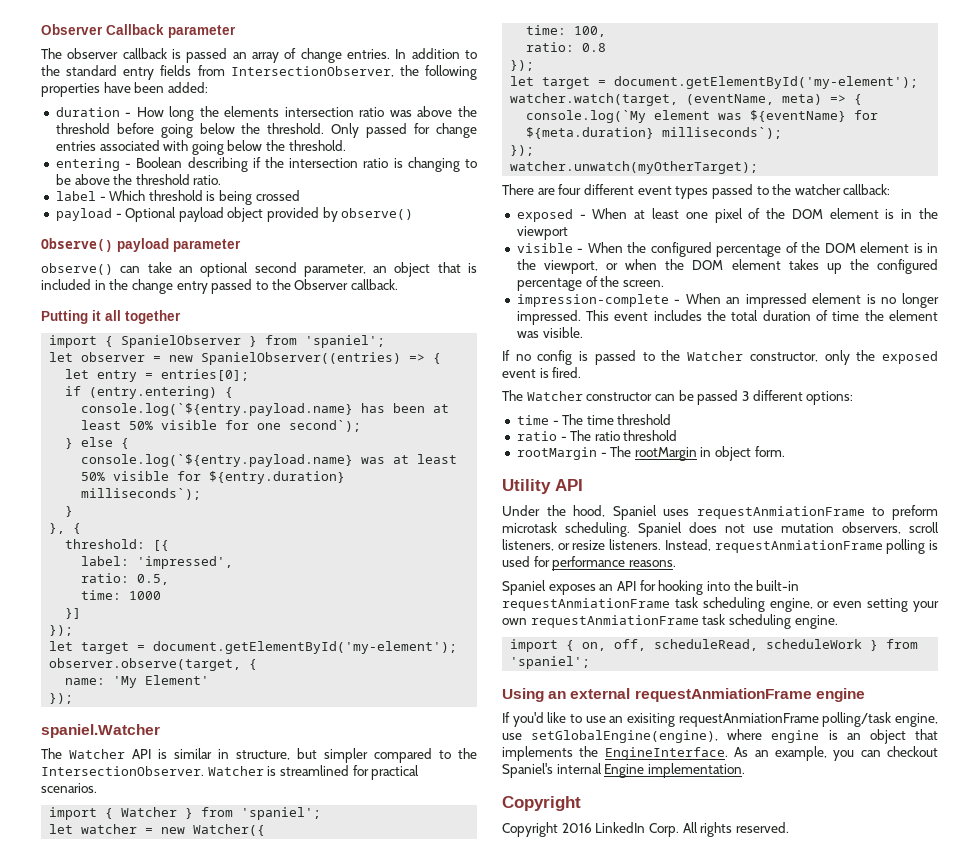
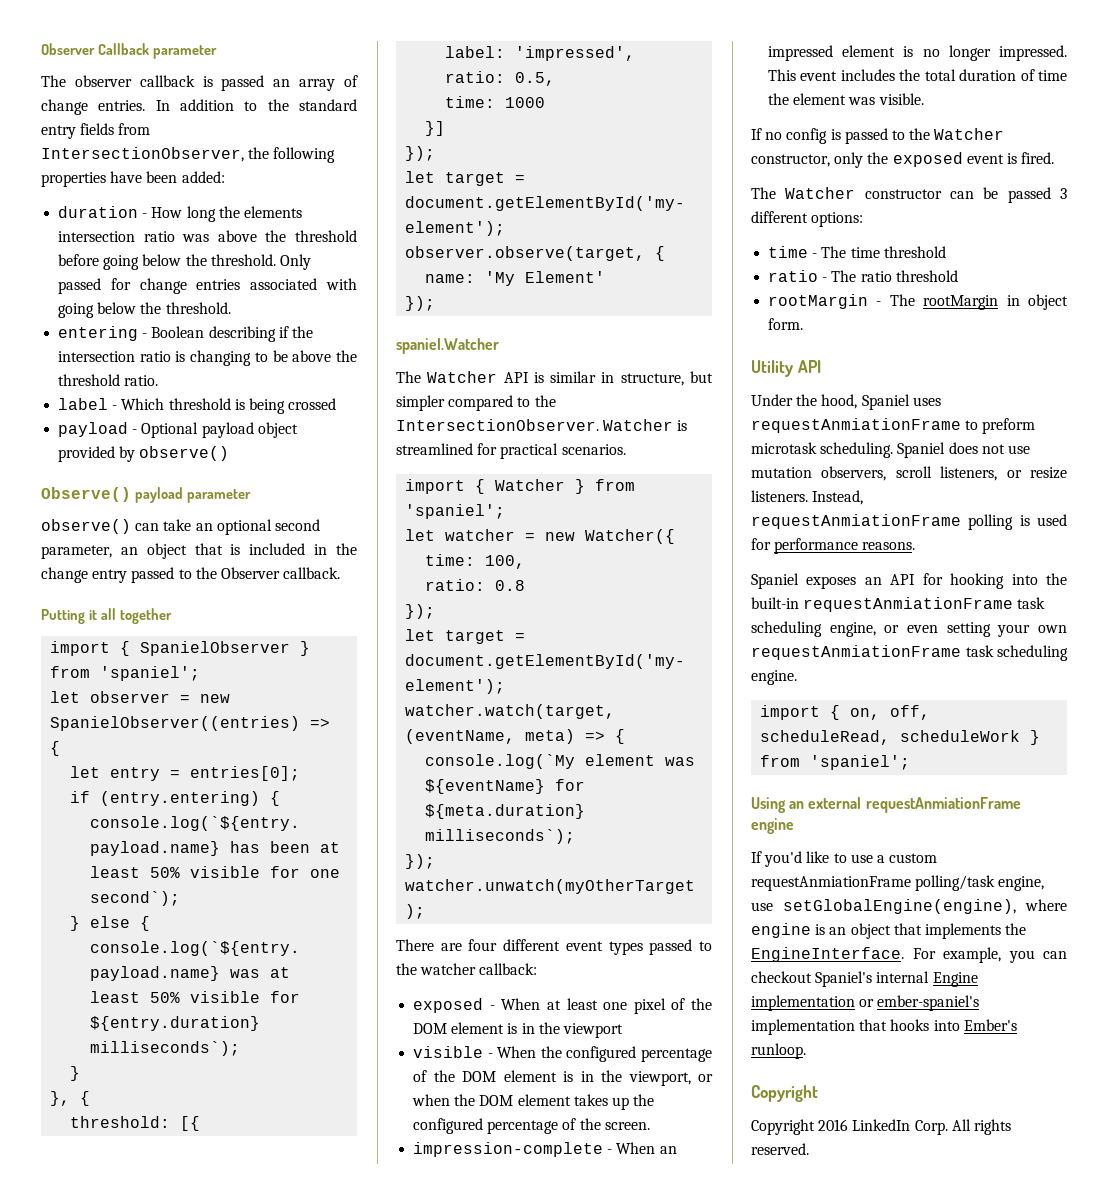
[609,713,675,727] an exisiting -> [876,853,938,863] a custom
[734,747,769,757] As an -> [912,948,936,959] For
[647,763,745,778] implementation. -> [751,995,980,1011] [751,1019,1017,1035] [751,1043,806,1059] implementation or ember-spaniel's implementation that hooks into Ember's runloop.

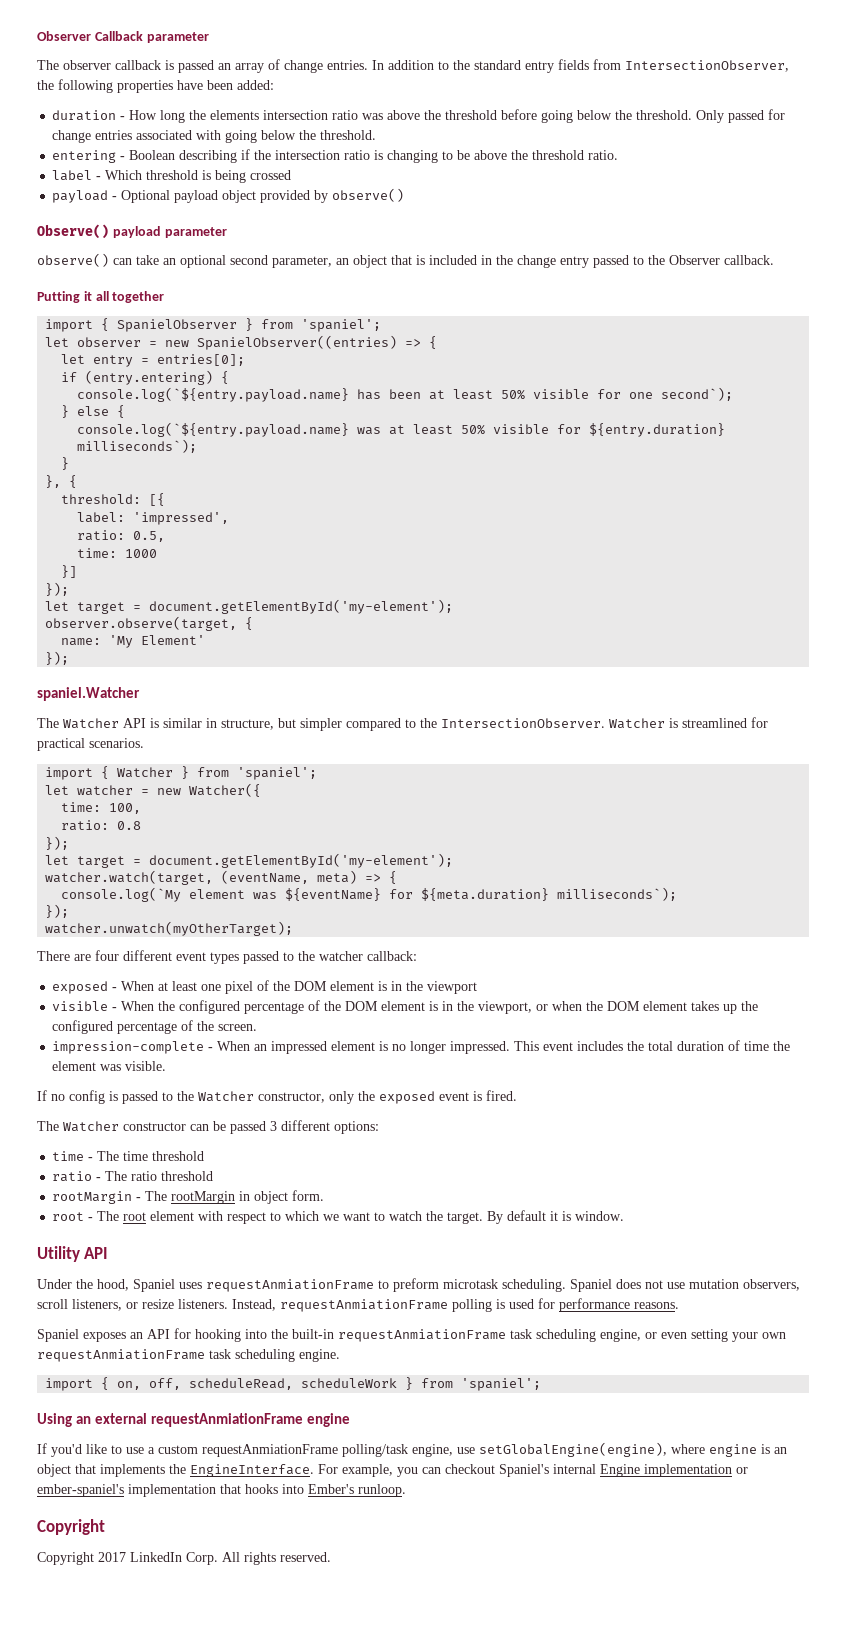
(804, 324) none -> [52,1210,625,1224] // root - The root element with respect to which we want to watch the target. By default it is window.
[818,1119,849,1131] 2016 -> [98,1552,126,1562] 2017

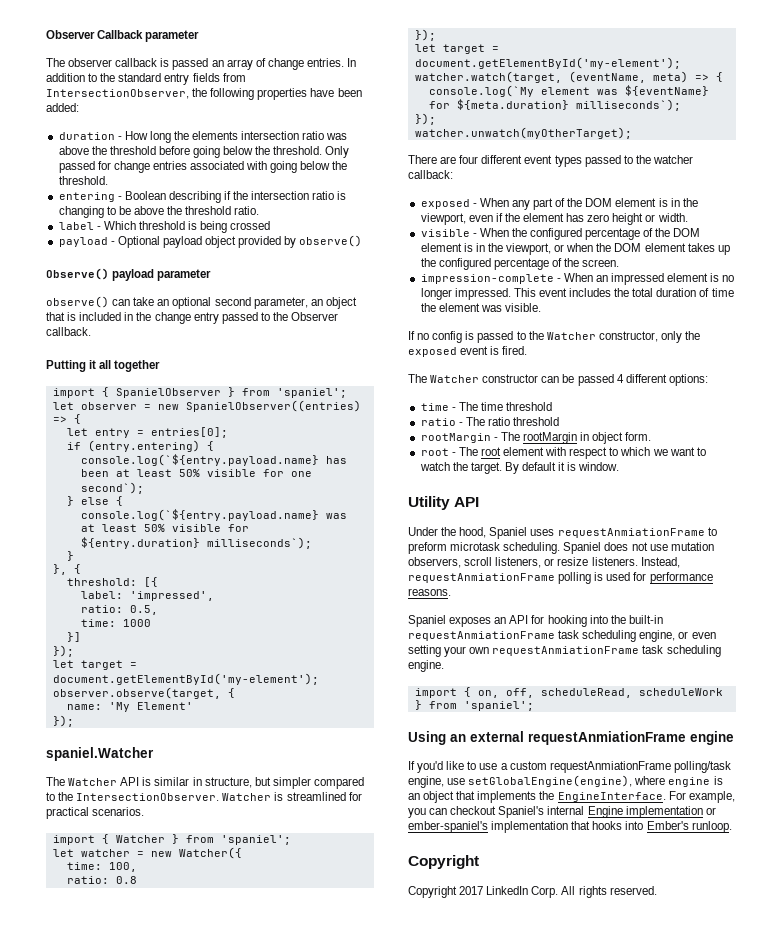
[158,980,478,994] at least one pixel of the DOM element is in the viewport -> [511,198,698,210] [420,213,688,225] any part of the DOM element is in the viewport, even if the element has zero height or width.
[270,1121,277,1131] 3 -> [616,374,624,383] 4

